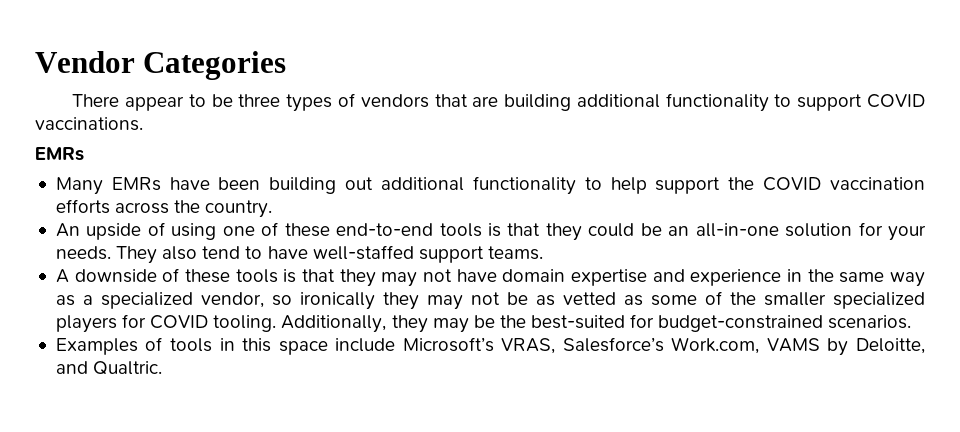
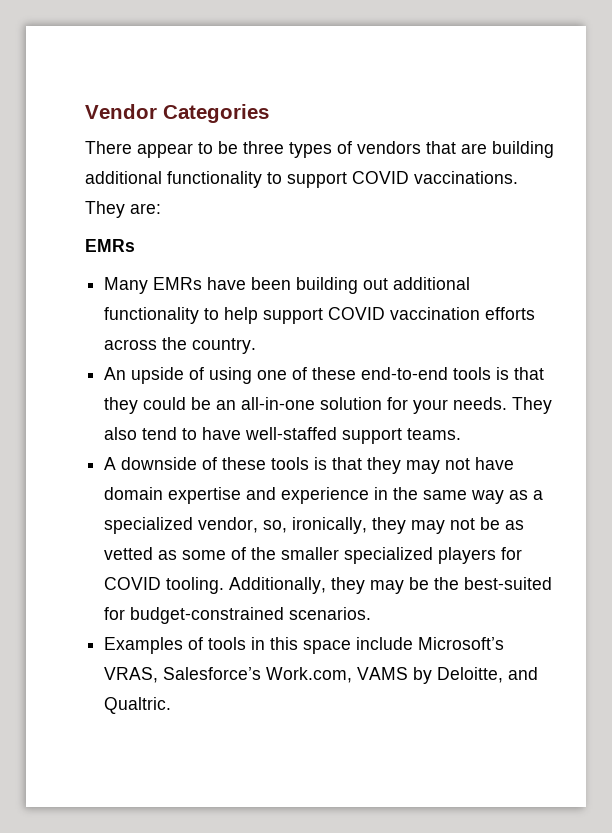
(143, 124) none -> [85,201,161,218] They are:
[728,177,755,190] the -> (324, 316) none
[271,292,375,310] so ironically -> [263,517,368,534] so, ironically,

